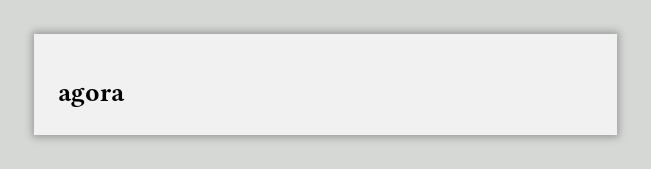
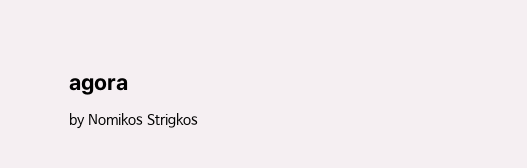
(125, 97) none -> [69,113,198,129] // by Nomikos Strigkos

